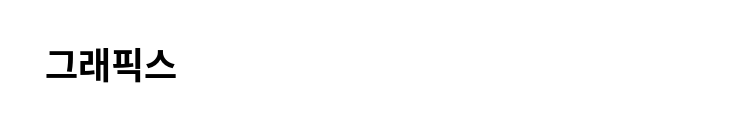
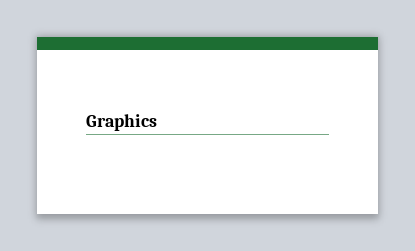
[45,47,177,83] 그래픽스 -> [86,114,157,131] Graphics

